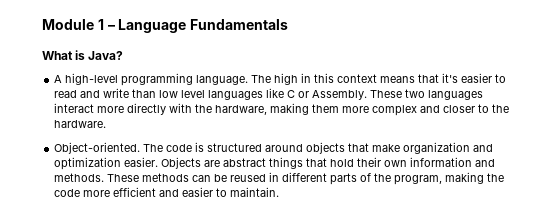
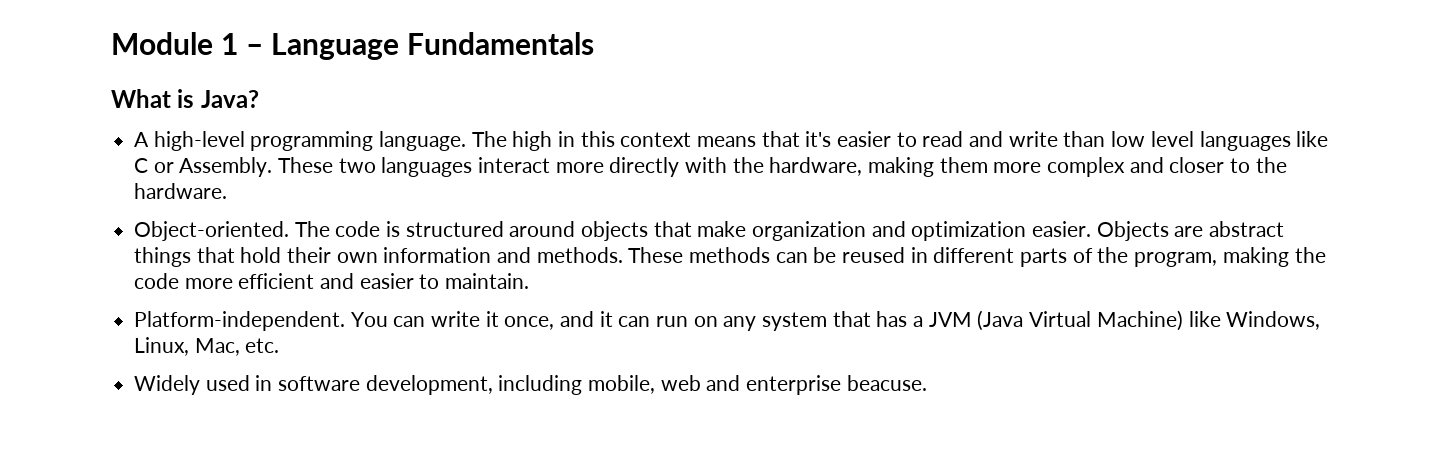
(280, 192) none -> [134,310,1321,331] [134,337,280,356] [134,375,927,395] // Platform-independent. You can write it once, and it can run on any system that has a JVM (Java Virtual Machine) like Windows, Linux, Mac, etc. // Widely used in software development, including mobile, web and enterprise beacuse.

